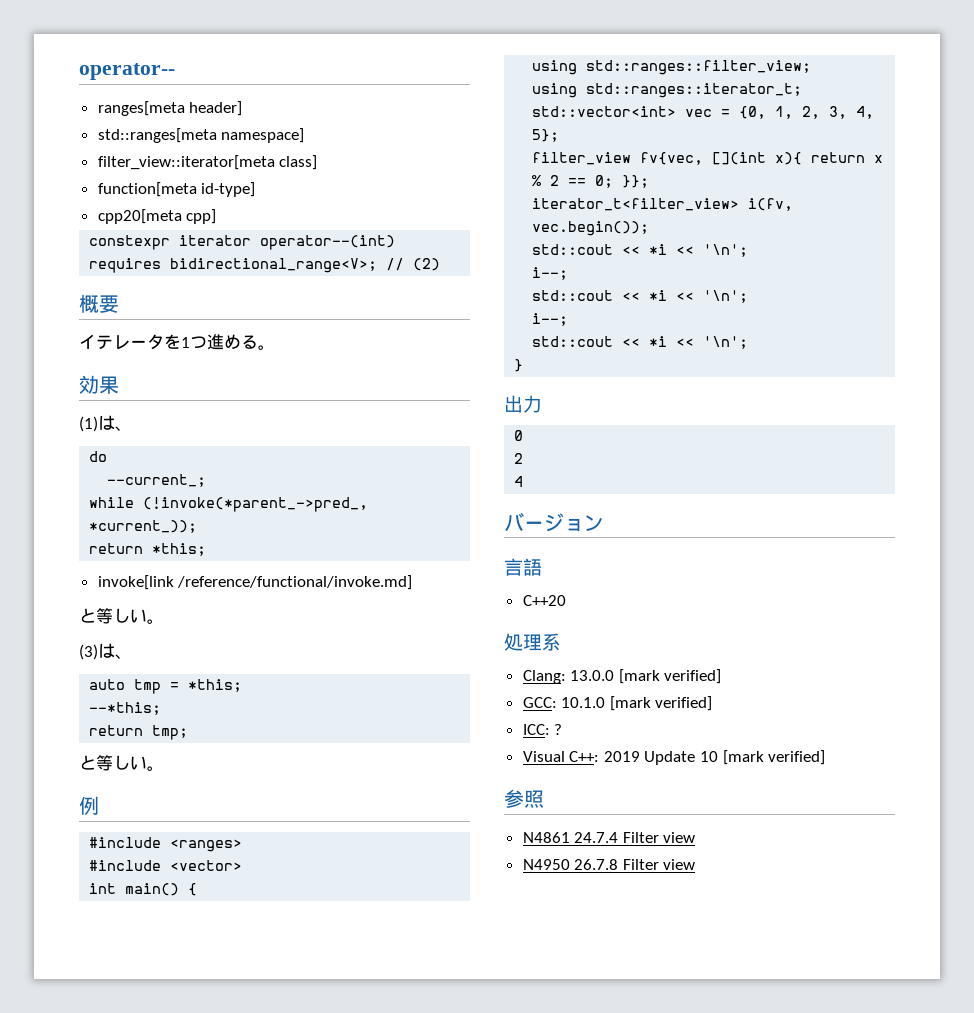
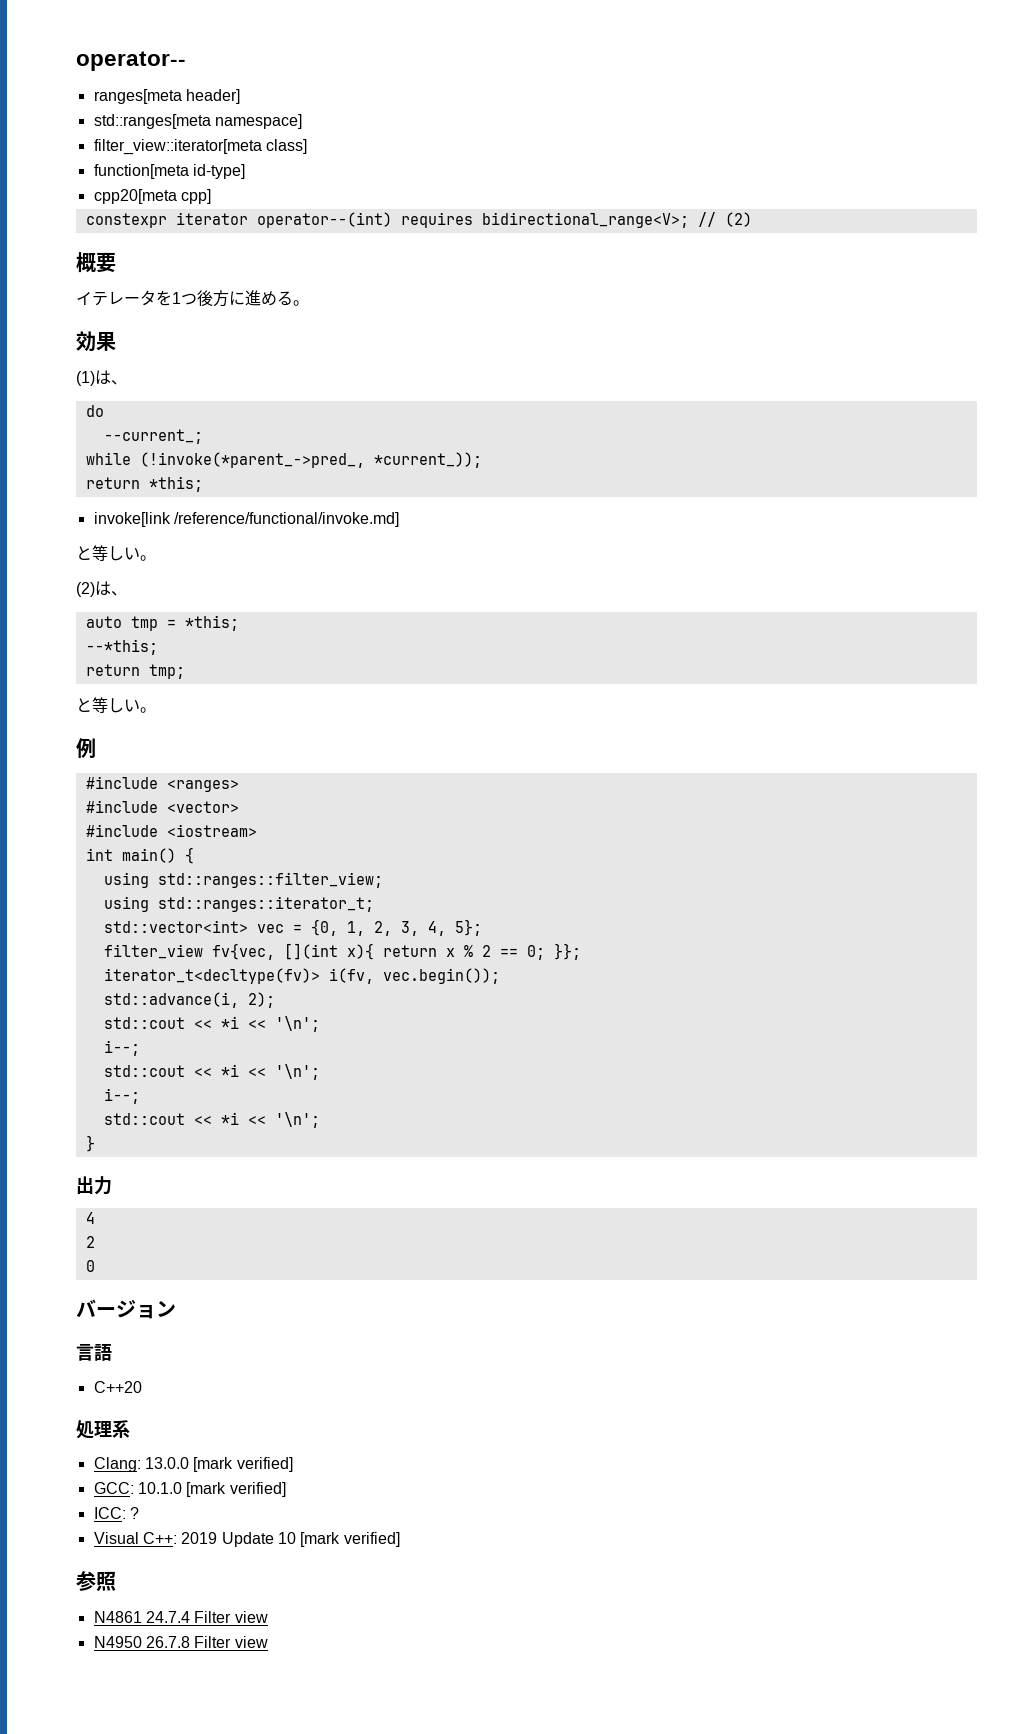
(207, 342) none -> [197,290,245,307] 後方に
[79,644,98,660] (3) -> [76,582,95,597] (2)
(243, 865) none -> [85,824,257,837] // #include <iostream>
[532,198,740,211] iterator_t<filter_view> -> [103,968,320,984] iterator_t<decltype(fv)>
(650, 228) none -> [103,992,275,1008] // std::advance(i, 2);
[514,430,524,441] 0 -> [85,1212,95,1224] 4
[514,476,524,487] 4 -> [85,1260,95,1272] 0

